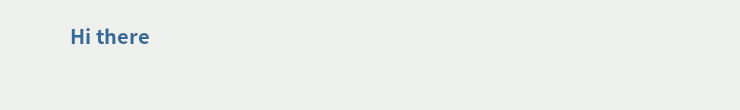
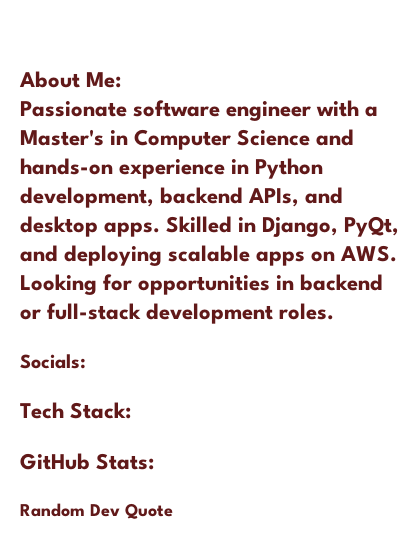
[70,28,151,44] Hi there -> [19,71,122,88] [20,100,379,121] [20,129,355,150] [20,158,324,179] [20,187,344,208] [20,216,400,237] [20,245,398,266] [20,274,384,295] [20,303,335,324] [20,354,86,369] [20,402,132,419] [20,453,155,470] [20,503,173,519] About Me: // Passionate software engineer with a Master's in Computer Science and hands-on experience in Python development, backend APIs, and desktop apps. Skilled in Django, PyQt, and deploying scalable apps on AWS. Looking for opportunities in backend or full-stack development roles. // Socials: // Tech Stack: // GitHub Stats: // Random Dev Quote

